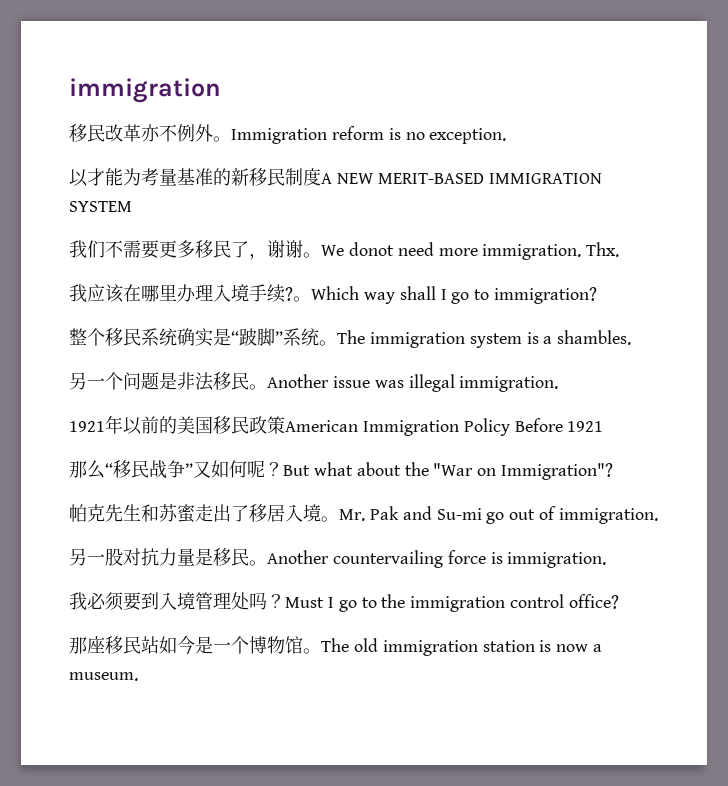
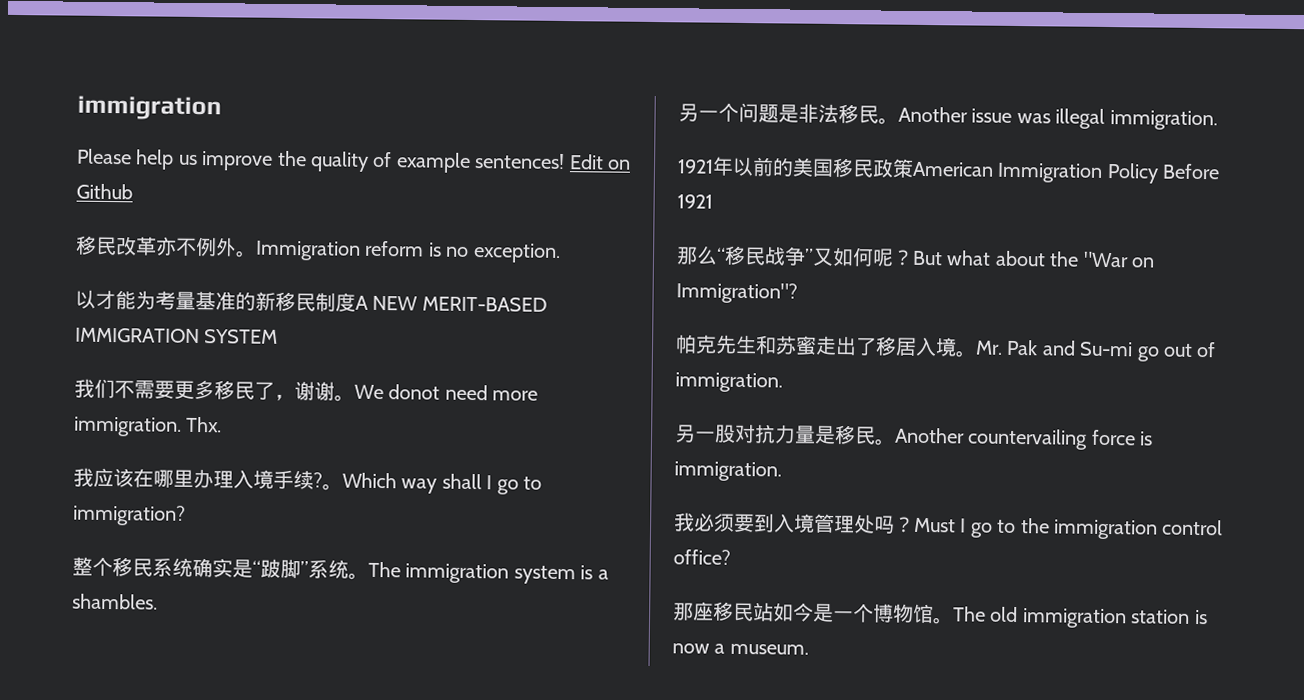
[69,78,221,103] immigration -> [77,95,222,121] [77,148,631,173] [76,183,133,200] immigration // Please help us improve the quality of example sentences! Edit on Github

